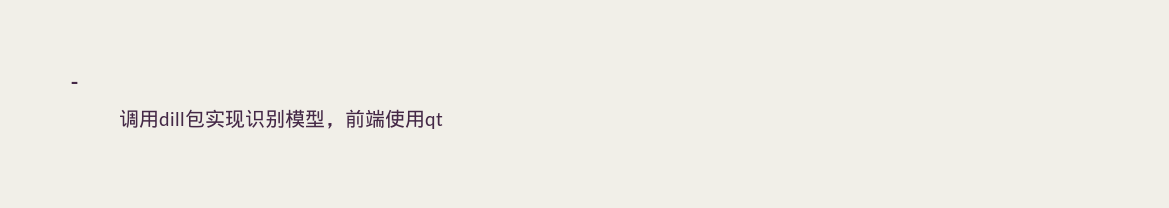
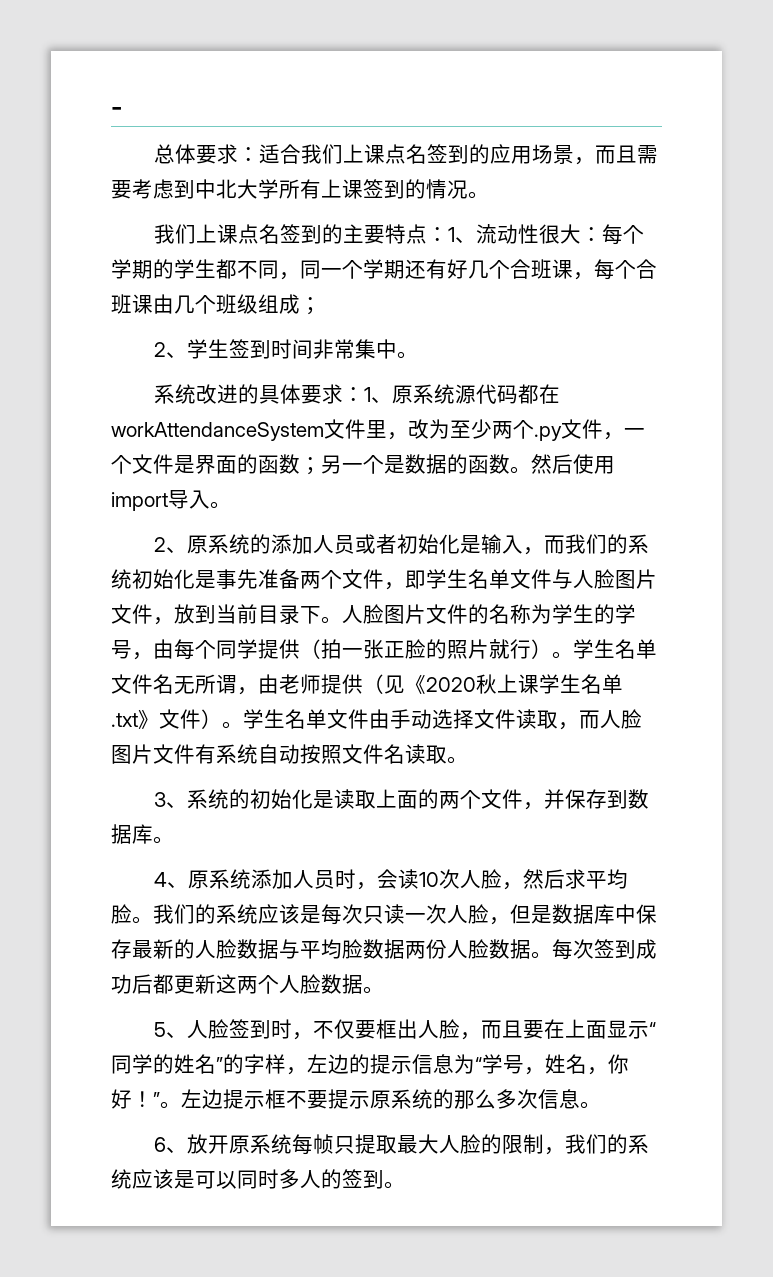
[118,109,443,129] 调用dill包实现识别模型，前端使用qt -> [154,144,659,165] [111,179,489,199] [154,224,645,245] [111,259,657,280] [111,294,321,315] [154,339,419,359] [154,384,561,404] [111,419,645,441] [111,454,615,475] [111,490,231,511] [154,534,650,555] [111,569,657,590] [111,604,636,625] [111,639,657,660] [111,674,623,695] [111,709,642,730] [111,744,468,764] [154,789,650,810] [111,824,174,844] [154,869,629,890] [111,904,657,925] [111,939,657,960] [111,974,384,994] [154,1019,657,1040] [111,1054,629,1075] [111,1089,601,1109] [154,1134,650,1155] [111,1169,405,1189] 总体要求：适合我们上课点名签到的应用场景，而且需要考虑到中北大学所有上课签到的情况。 // 我们上课点名签到的主要特点：1、流动性很大：每个学期的学生都不同，同一个学期还有好几个合班课，每个合班课由几个班级组成； // 2、学生签到时间非常集中。 // 系统改进的具体要求：1、原系统源代码都在workAttendanceSystem文件里，改为至少两个.py文件，一个文件是界面的函数；另一个是数据的函数。然后使用import导入。 // 2、原系统的添加人员或者初始化是输入，而我们的系统初始化是事先准备两个文件，即学生名单文件与人脸图片文件，放到当前目录下。人脸图片文件的名称为学生的学号，由每个同学提供（拍一张正脸的照片就行）。学生名单文件名无所谓，由老师提供（见《2020秋上课学生名单.txt》文件）。学生名单文件由手动选择文件读取，而人脸图片文件有系统自动按照文件名读取。 // 3、系统的初始化是读取上面的两个文件，并保存到数据库。 // 4、原系统添加人员时，会读10次人脸，然后求平均脸。我们的系统应该是每次只读一次人脸，但是数据库中保存最新的人脸数据与平均脸数据两份人脸数据。每次签到成功后都更新这两个人脸数据。 // 5、人脸签到时，不仅要框出人脸，而且要在上面显示“同学的姓名”的字样，左边的提示信息为“学号，姓名，你好！”。左边提示框不要提示原系统的那么多次信息。 // 6、放开原系统每帧只提取最大人脸的限制，我们的系统应该是可以同时多人的签到。

